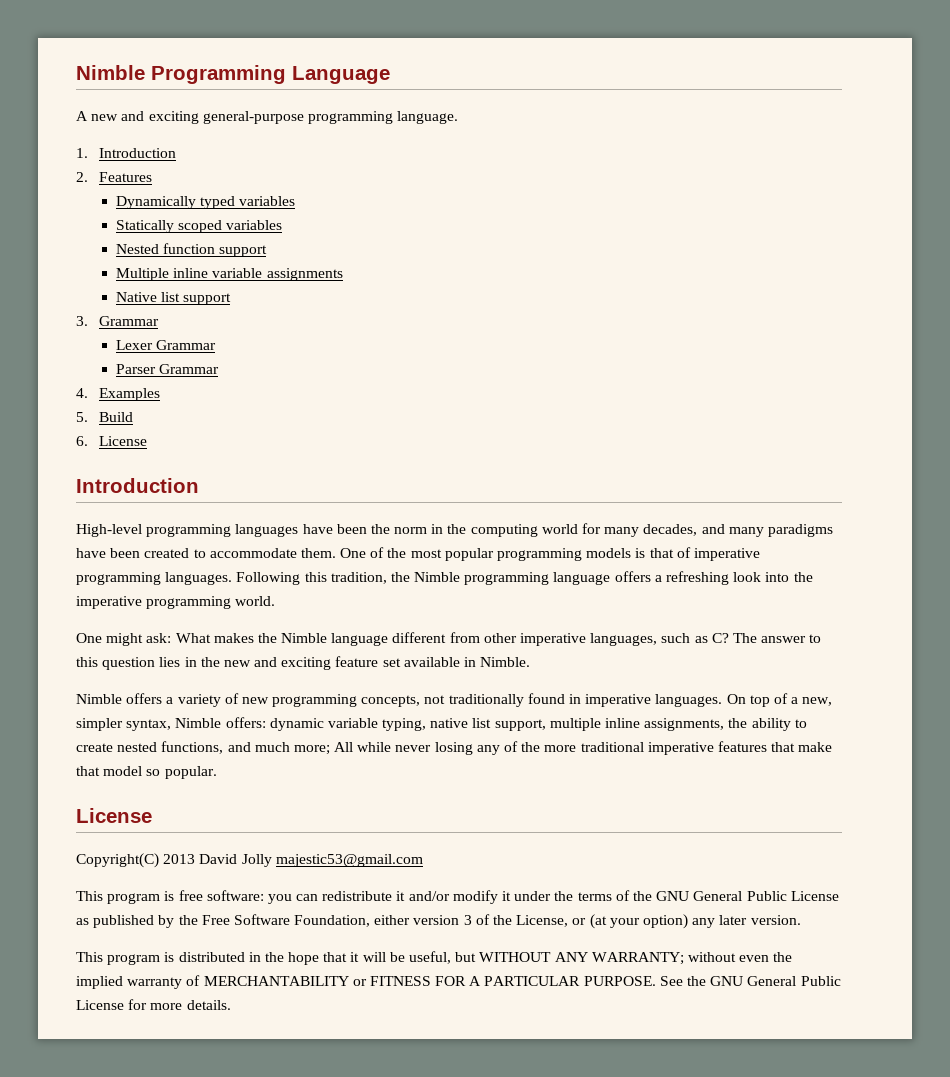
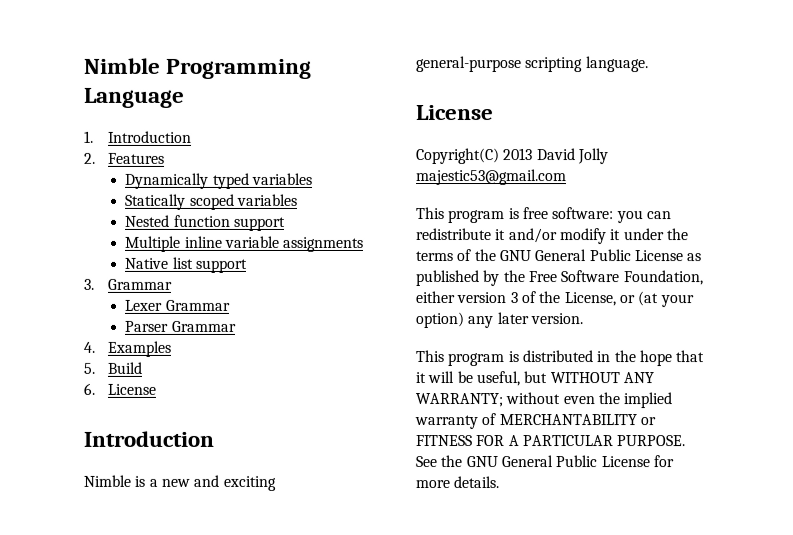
[76,111,459,124] // A new and exciting general-purpose programming language. -> (185, 97) none
[76,523,833,537] [76,547,760,561] [76,571,813,585] [76,596,276,609] [76,632,822,646] [76,656,531,670] [76,693,833,707] [76,717,807,731] [76,741,833,755] [76,766,217,779] High-level programming languages have been the norm in the computing world for many decades, and many paradigms have been created to accommodate them. One of the most popular programming models is that of imperative programming languages. Following this tradition, the Nimble programming language offers a refreshing look into the imperative programming world. // One might ask: What makes the Nimble language different from other imperative languages, such as C? The answer to this question lies in the new and exciting feature set available in Nimble. // Nimble offers a variety of new programming concepts, not traditionally found in imperative languages. On top of a new, simpler syntax, Nimble offers: dynamic variable typing, native list support, multiple inline assignments, the ability to create nested functions, and much more; All while never losing any of the more traditional imperative features that make that model so popular. -> [83,474,276,491] [416,56,649,73] Nimble is a new and exciting general-purpose scripting language.

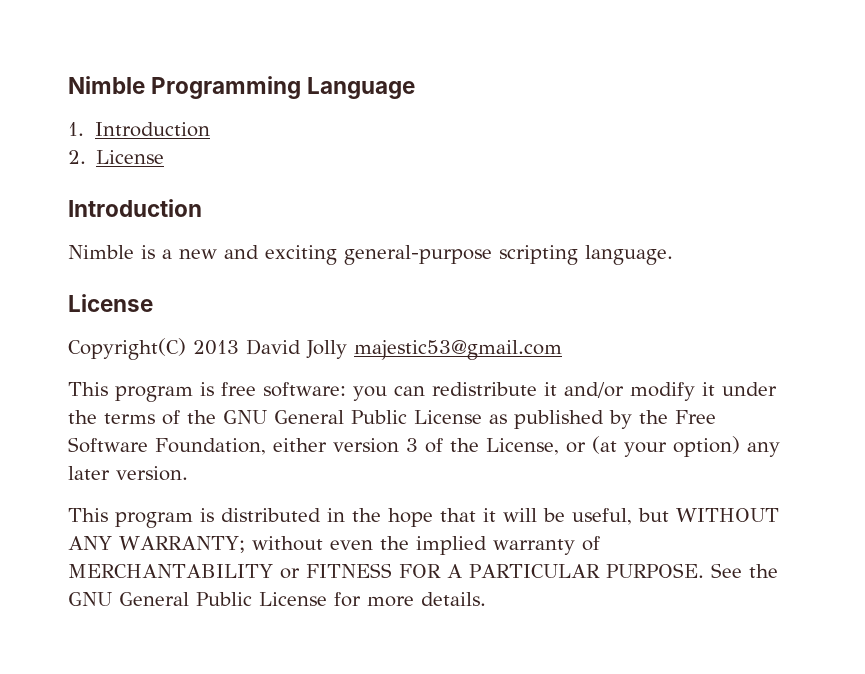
[107,152,165,164] [125,172,313,189] [125,193,298,210] [125,214,286,231] [125,235,365,252] [124,256,248,273] [83,278,172,290] [124,299,230,311] [124,320,236,332] [83,340,171,357] [83,361,142,374] [83,382,95,395] Features // Dynamically typed variables // Statically scoped variables // Nested function support // Multiple inline variable assignments // Native list support // 3. Grammar // Lexer Grammar // Parser Grammar // 4. Examples // 5. Build // 6. -> (86, 157) none

